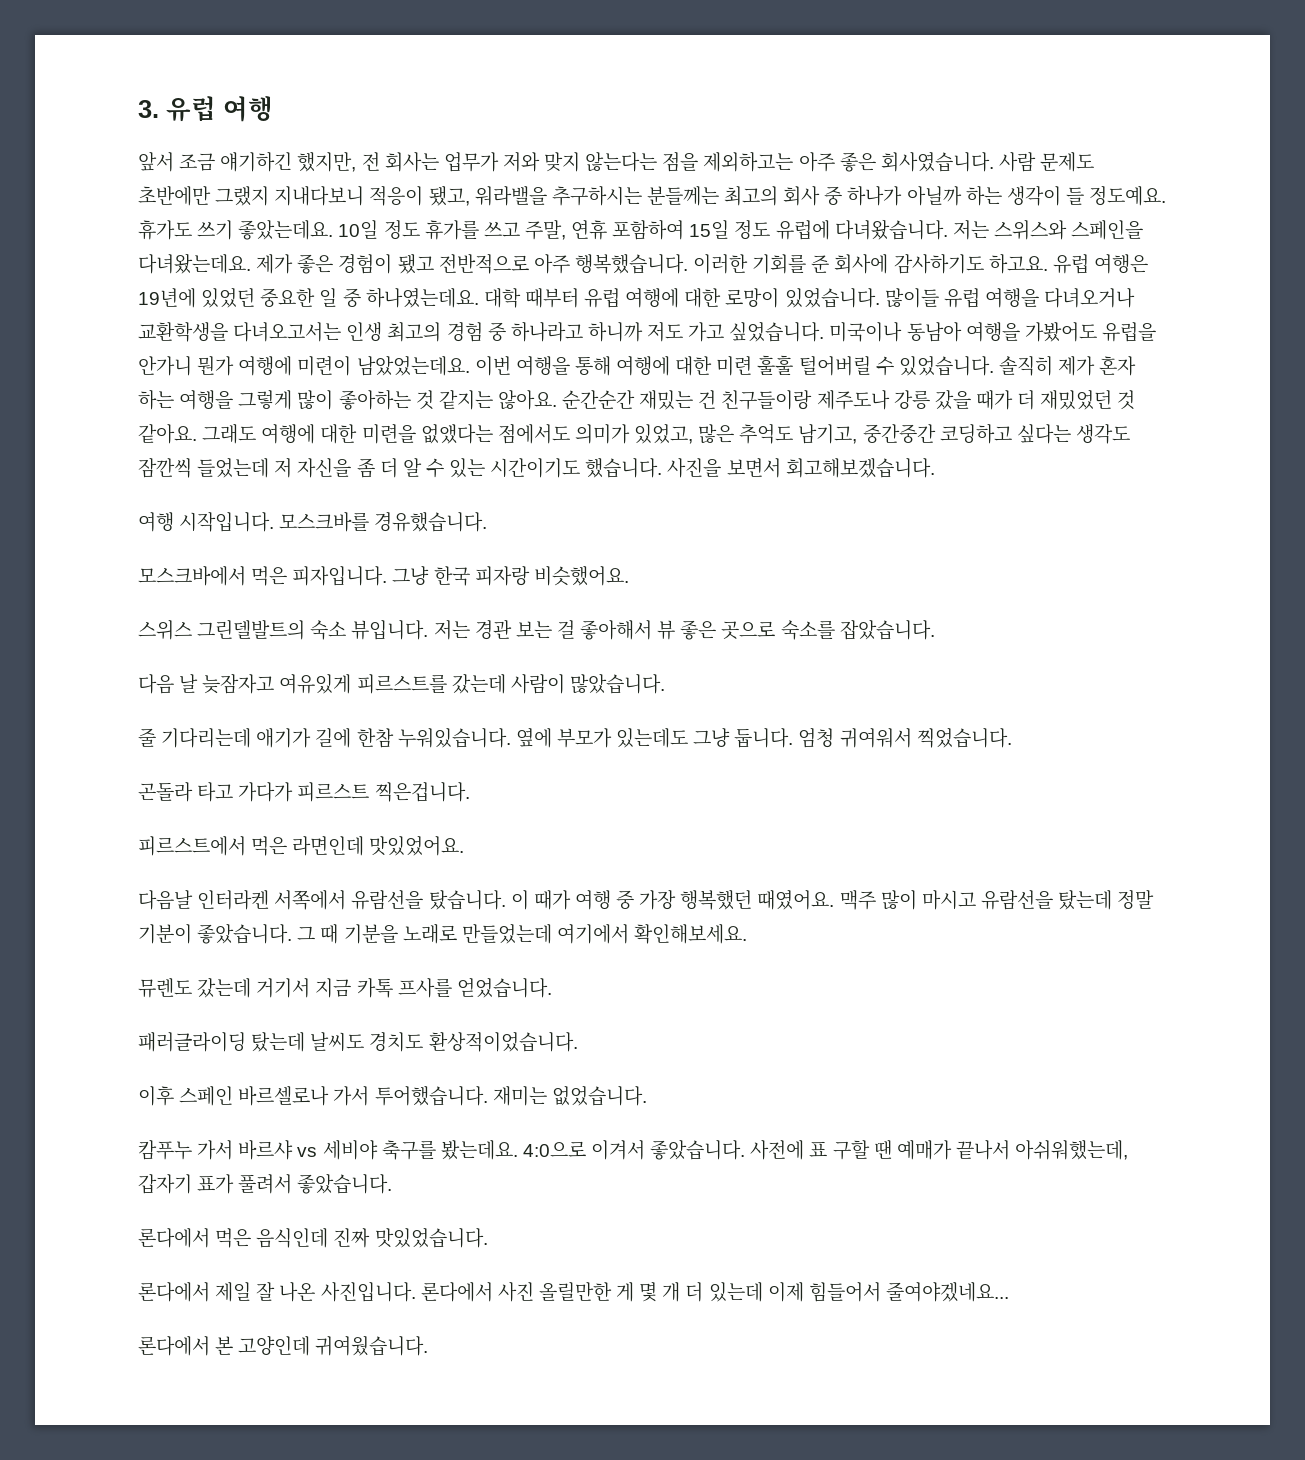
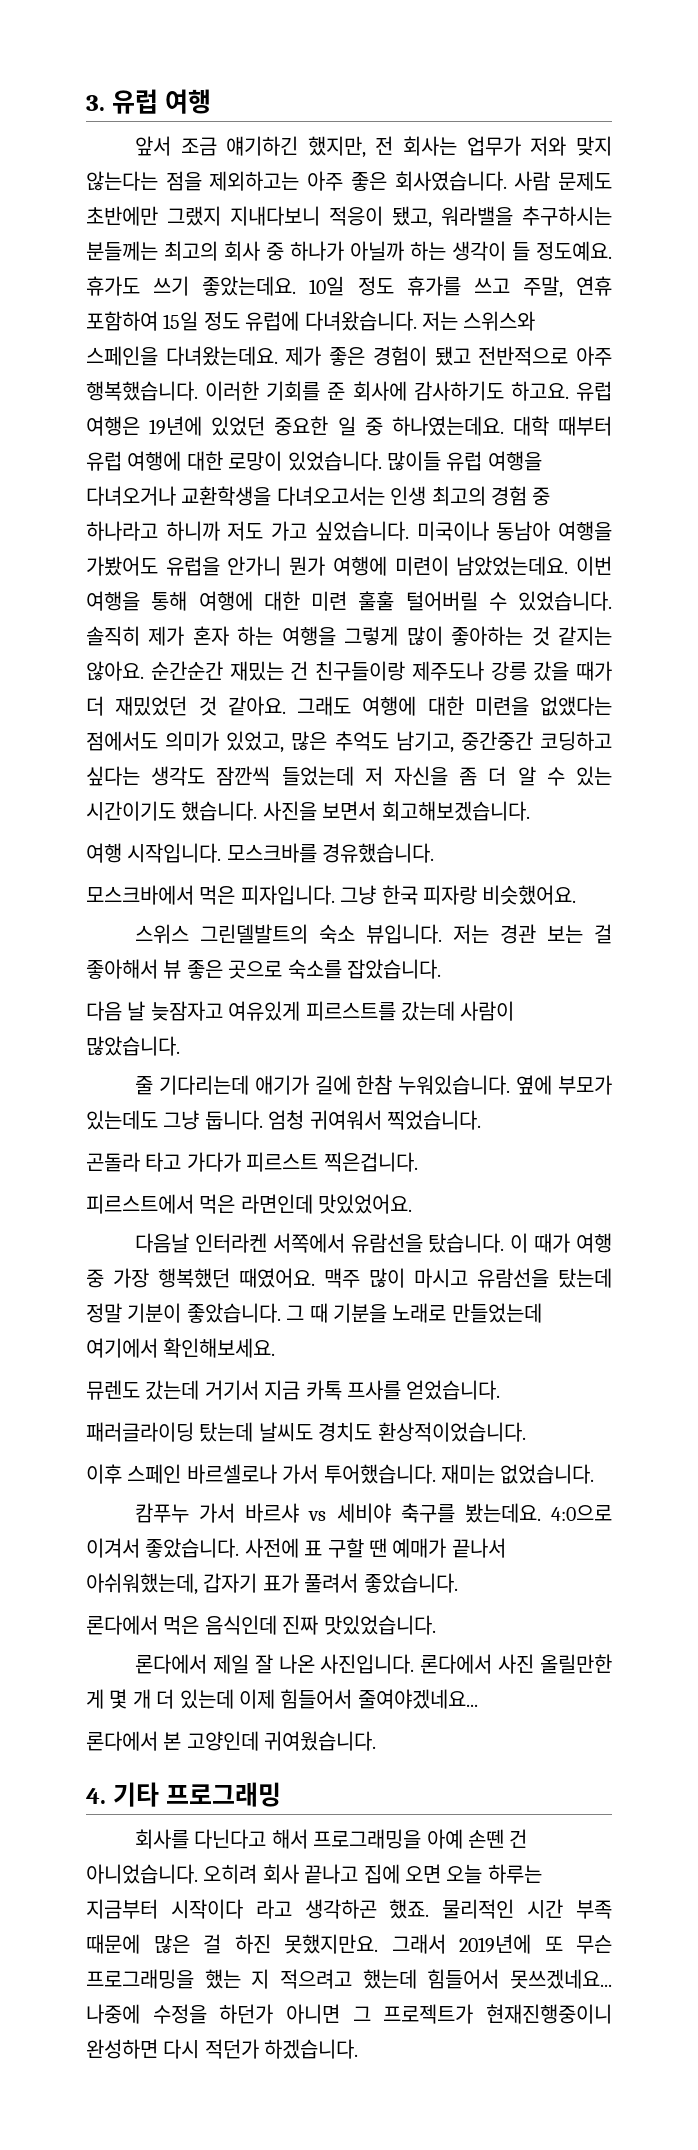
(429, 1345) none -> [86,1782,281,1807] [134,1829,528,1849] [86,1864,542,1884] [86,1899,612,1919] [86,1934,612,1954] [86,1969,612,1989] [86,2004,612,2024] [86,2039,359,2059] // 4. 기타 프로그래밍 // 회사를 다닌다고 해서 프로그래밍을 아예 손뗀 건 아니었습니다. 오히려 회사 끝나고 집에 오면 오늘 하루는 지금부터 시작이다 라고 생각하곤 했죠. 물리적인 시간 부족 때문에 많은 걸 하진 못했지만요. 그래서 2019년에 또 무슨 프로그래밍을 했는 지 적으려고 했는데 힘들어서 못쓰겠네요... 나중에 수정을 하던가 아니면 그 프로젝트가 현재진행중이니 완성하면 다시 적던가 하겠습니다.

